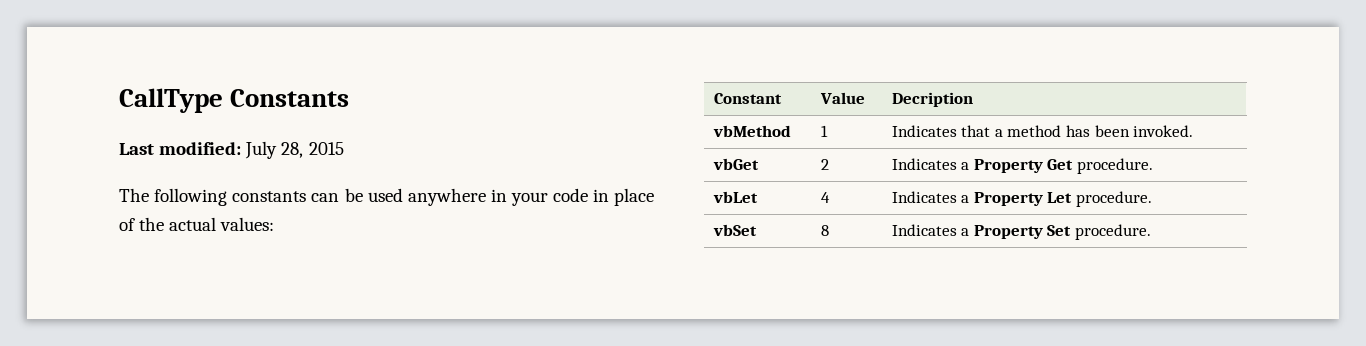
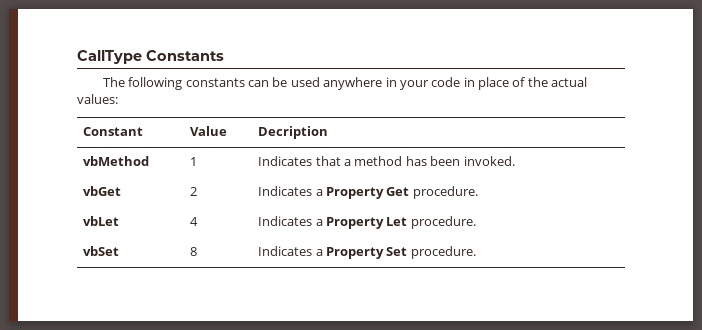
[119,141,344,159] // Last modified: July 28, 2015 -> (224, 55) none

